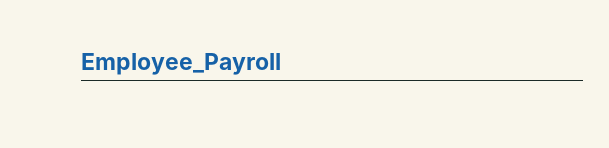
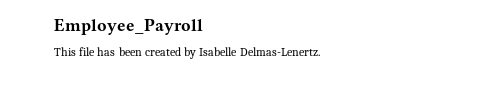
(281, 64) none -> [54,47,320,59] // This file has been created by Isabelle Delmas-Lenertz.

